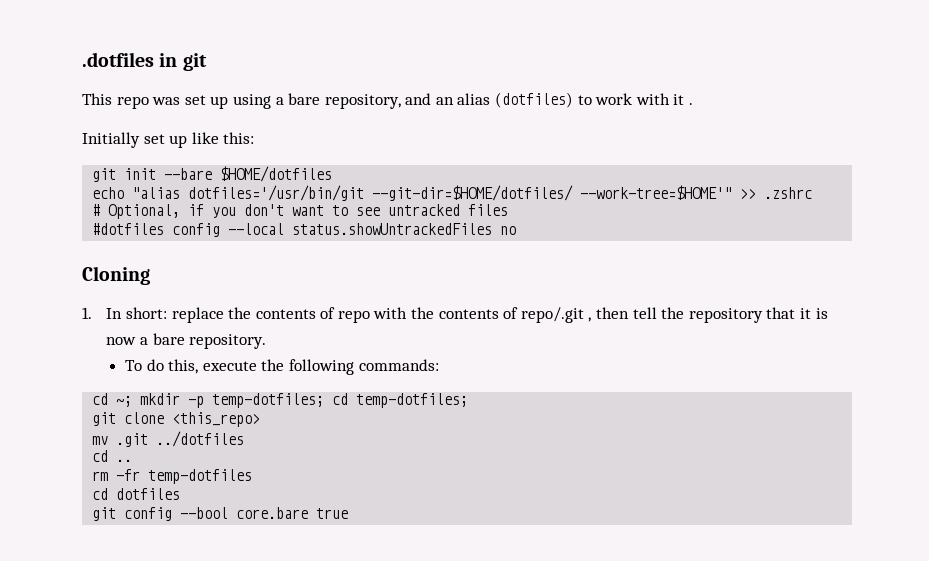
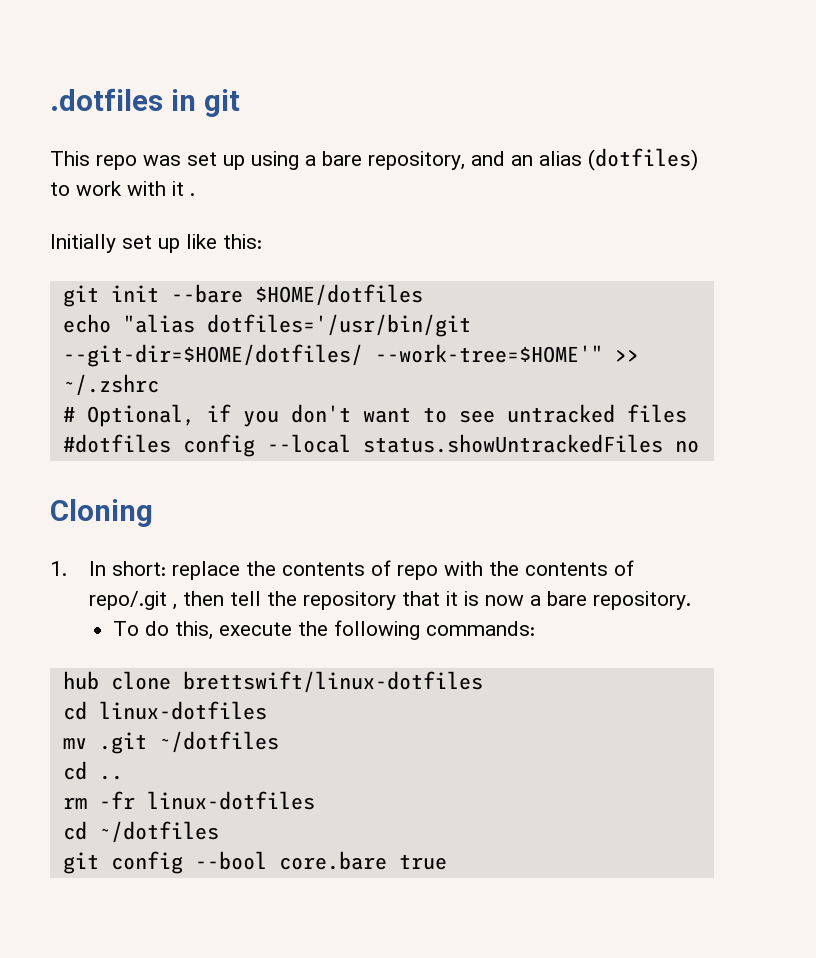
[764,187,813,199] .zshrc -> [62,374,159,396] ~/.zshrc
[92,393,469,408] [92,412,261,427] cd ~; mkdir -p temp-dotfiles; cd temp-dotfiles; // git clone <this_repo> -> [62,671,483,693] [62,701,267,720] hub clone brettswift/linux-dotfiles // cd linux-dotfiles
[156,431,245,447] ../dotfiles -> [158,731,279,753] ~/dotfiles
[148,469,253,484] [92,488,181,500] temp-dotfiles // cd dotfiles -> [146,791,315,810] [62,821,219,843] linux-dotfiles // cd ~/dotfiles

